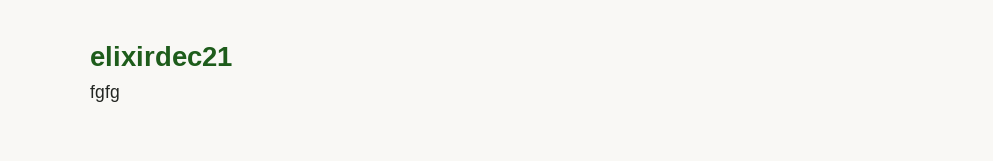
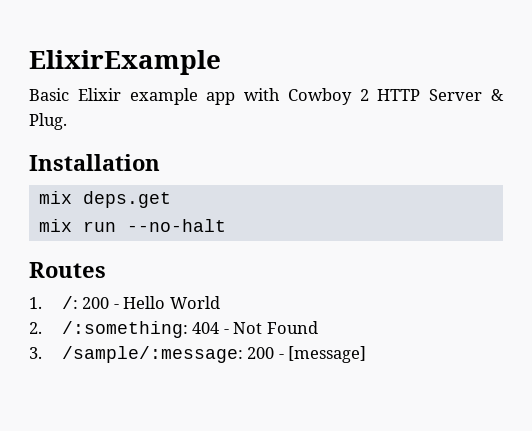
[90,46,232,66] [90,85,120,102] elixirdec21 // fgfg -> [29,50,221,75] [29,88,504,105] [29,113,67,130] [29,154,160,171] [38,191,171,208] [38,219,226,232] [29,262,106,278] [29,296,220,309] [29,321,318,338] [29,346,367,363] ElixirExample // Basic Elixir example app with Cowboy 2 HTTP Server & Plug. // Installation // mix deps.get // mix run --no-halt // Routes // 1. /: 200 - Hello World // 2. /:something: 404 - Not Found // 3. /sample/:message: 200 - [message]

